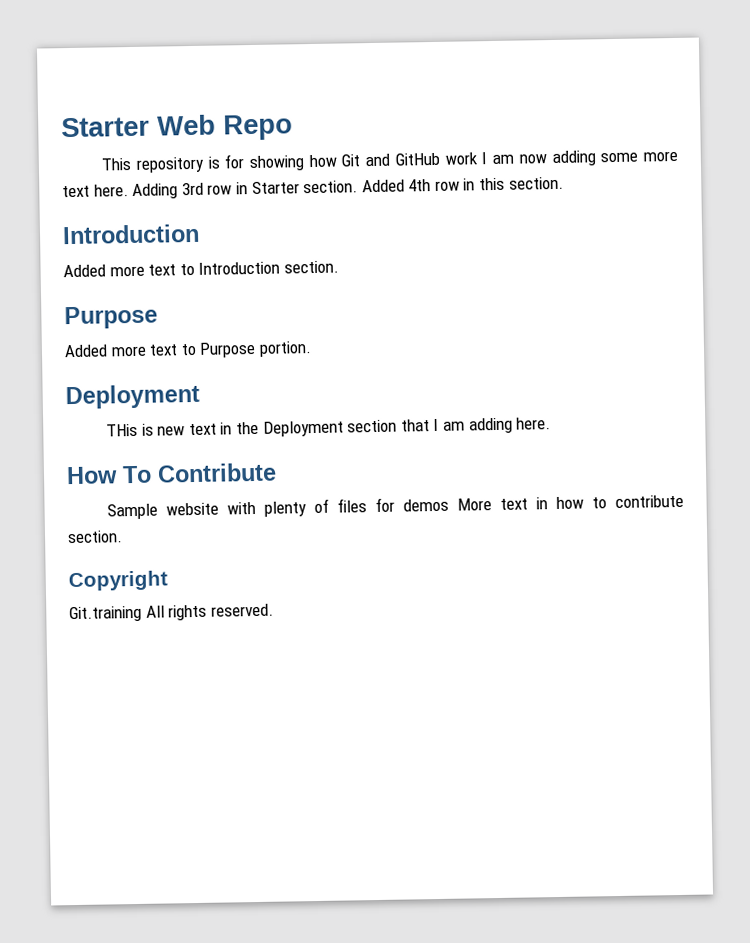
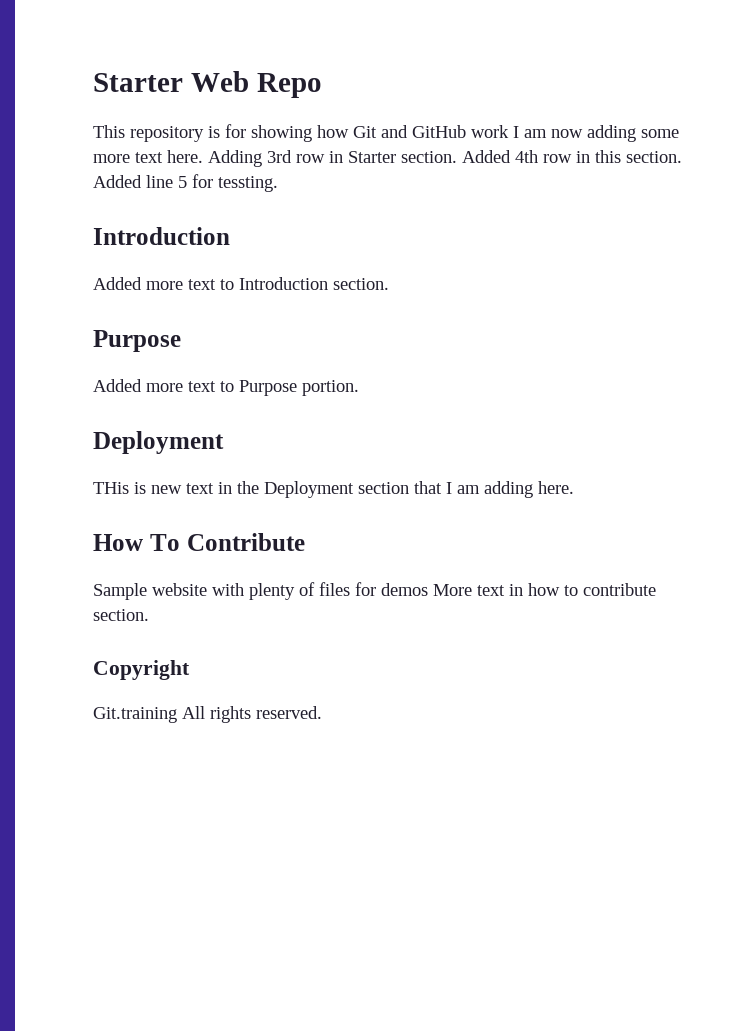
(564, 183) none -> [93,174,278,192] Added line 5 for tessting.

